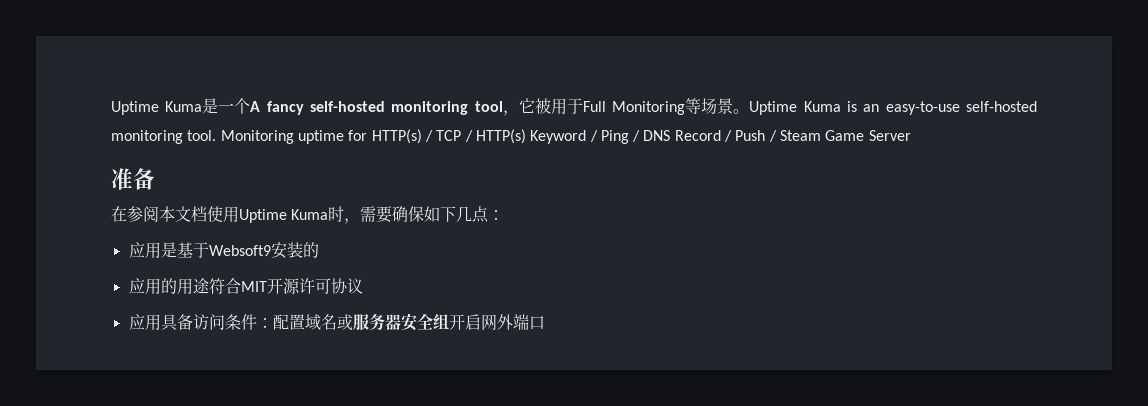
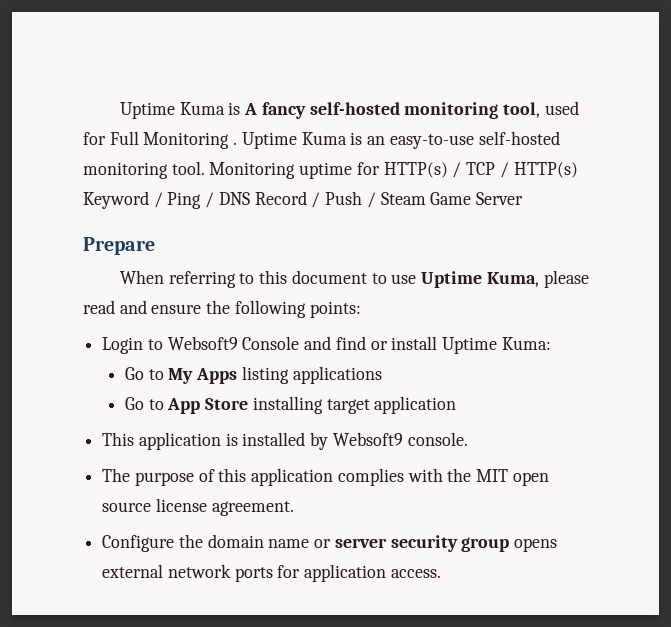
[111,98,251,115] Uptime Kuma是一个 -> [119,102,241,119] Uptime Kuma is
[474,98,750,116] tool，它被用于Full Monitoring等场景。 -> [503,101,579,118] [83,131,238,149] tool, used for Full Monitoring .
[111,168,155,190] [111,206,505,224] [128,242,319,259] [128,278,363,295] [128,313,545,331] 准备 // 在参阅本文档使用Uptime Kuma时，需要确保如下几点： // 应用是基于Websoft9安装的 // 应用的用途符合MIT开源许可协议 // 应用具备访问条件：配置域名或服务器安全组开启网外端口 -> [83,237,155,255] [119,270,589,288] [83,300,361,318] [102,336,551,354] [124,366,382,384] [124,396,457,414] [102,432,468,450] [102,468,549,486] [102,498,294,516] [102,534,558,552] [102,564,441,582] Prepare // When referring to this document to use Uptime Kuma, please read and ensure the following points: // Login to Websoft9 Console and find or install Uptime Kuma: // Go to My Apps listing applications // Go to App Store installing target application // This application is installed by Websoft9 console. // The purpose of this application complies with the MIT open source license agreement. // Configure the domain name or server security group opens external network ports for application access.

